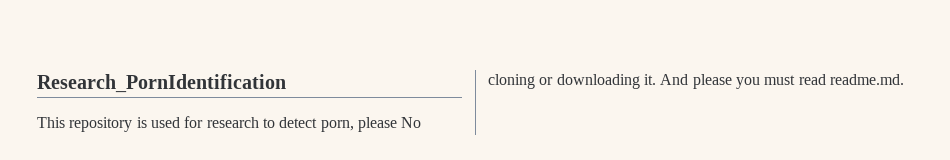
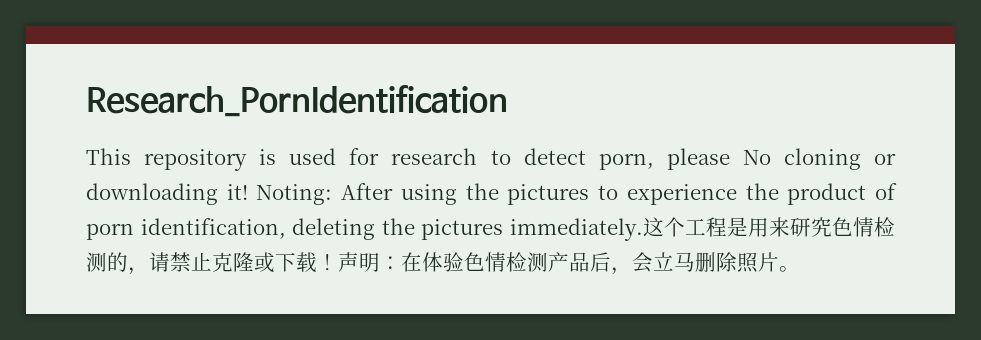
[643,74,904,89] it. And please you must read readme.md. -> [226,183,898,205] [86,217,896,241] [86,252,800,275] it! Noting: After using the pictures to experience the product of porn identification, deleting the pictures immediately.这个工程是用来研究色情检测的，请禁止克隆或下载！声明：在体验色情检测产品后，会立马删除照片。

